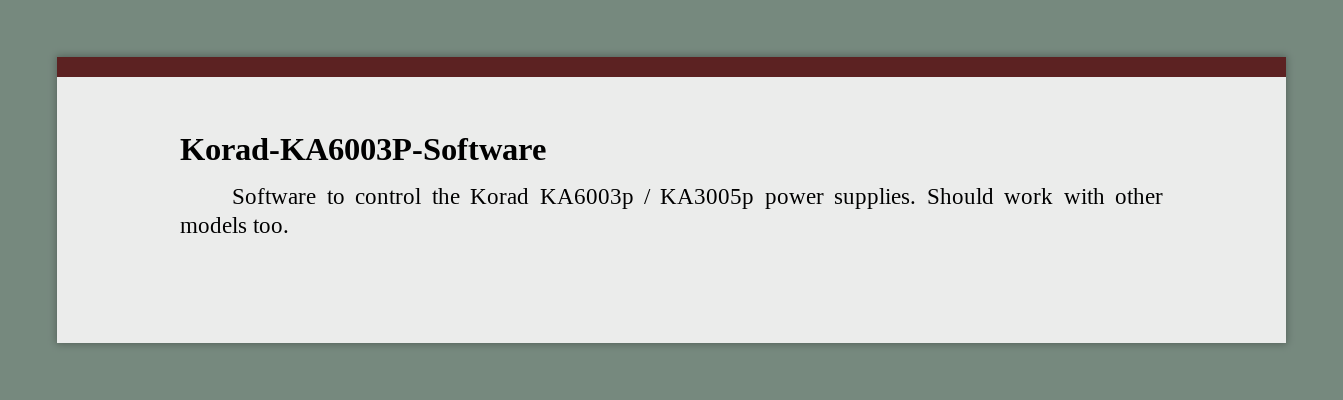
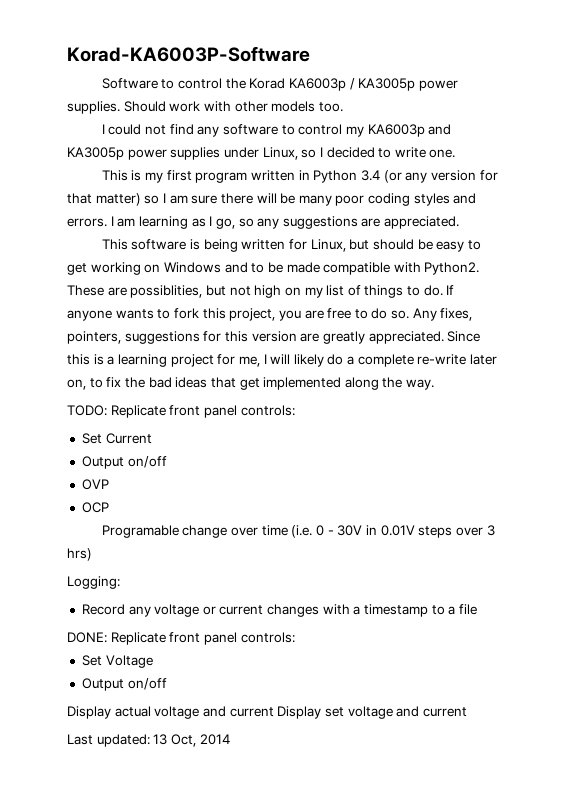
(290, 226) none -> [101,124,452,137] [67,147,456,160] [101,170,498,183] [67,193,477,206] [67,216,460,229] [101,239,481,252] [67,262,480,275] [67,285,455,298] [67,308,473,321] [67,331,481,344] [67,354,498,367] [67,377,435,390] [67,405,295,418] [81,433,152,444] [81,456,167,469] [81,479,109,490] [81,502,109,513] [101,525,495,538] [67,548,92,561] [67,576,120,589] [81,604,477,617] [67,632,295,645] [81,655,153,668] [81,678,167,691] [67,706,467,719] [67,734,230,747] // I could not find any software to control my KA6003p and KA3005p power supplies under Linux, so I decided to write one. // This is my first program written in Python 3.4 (or any version for that matter) so I am sure there will be many poor coding styles and errors. I am learning as I go, so any suggestions are appreciated. // This software is being written for Linux, but should be easy to get working on Windows and to be made compatible with Python2. These are possiblities, but not high on my list of things to do. If anyone wants to fork this project, you are free to do so. Any fixes, pointers, suggestions for this version are greatly appreciated. Since this is a learning project for me, I will likely do a complete re-write later on, to fix the bad ideas that get implemented along the way. // TODO: Replicate front panel controls: // Set Current // Output on/off // OVP // OCP // Programable change over time (i.e. 0 - 30V in 0.01V steps over 3 hrs) // Logging: // Record any voltage or current changes with a timestamp to a file // DONE: Replicate front panel controls: // Set Voltage // Output on/off // Display actual voltage and current Display set voltage and current // Last updated: 13 Oct, 2014

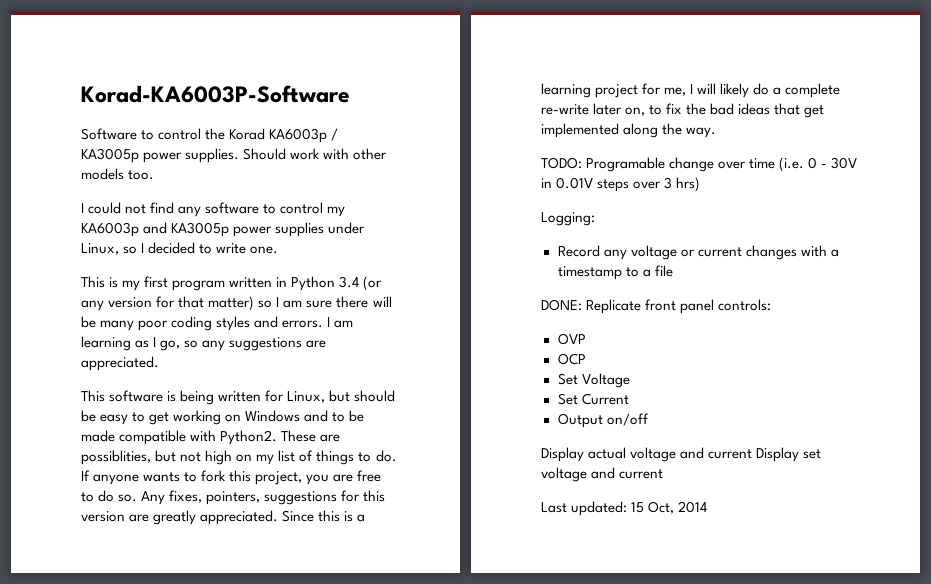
[110,405,295,418] [81,433,152,444] [81,456,167,469] [81,479,109,490] [81,502,109,513] Replicate front panel controls: // Set Current // Output on/off // OVP // OCP // -> (582, 163) none
(295, 637) none -> [557,333,586,345] [557,353,586,365] // OVP // OCP
(153, 661) none -> [557,393,629,405] // Set Current
[153,734,168,745] 13 -> [631,502,645,513] 15

